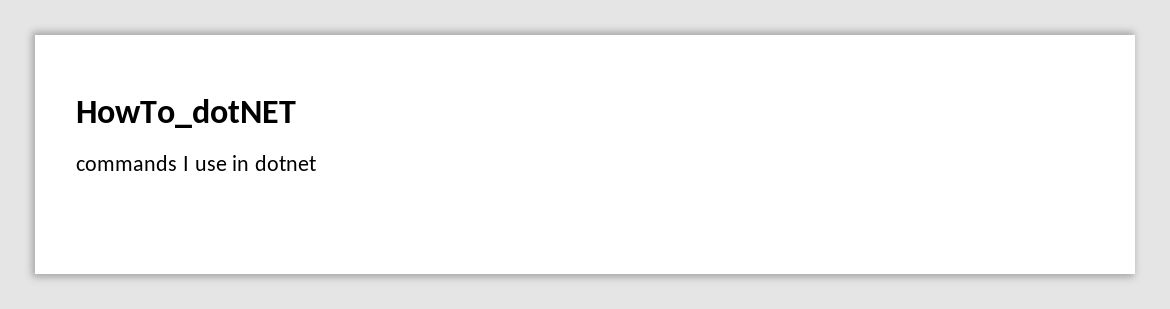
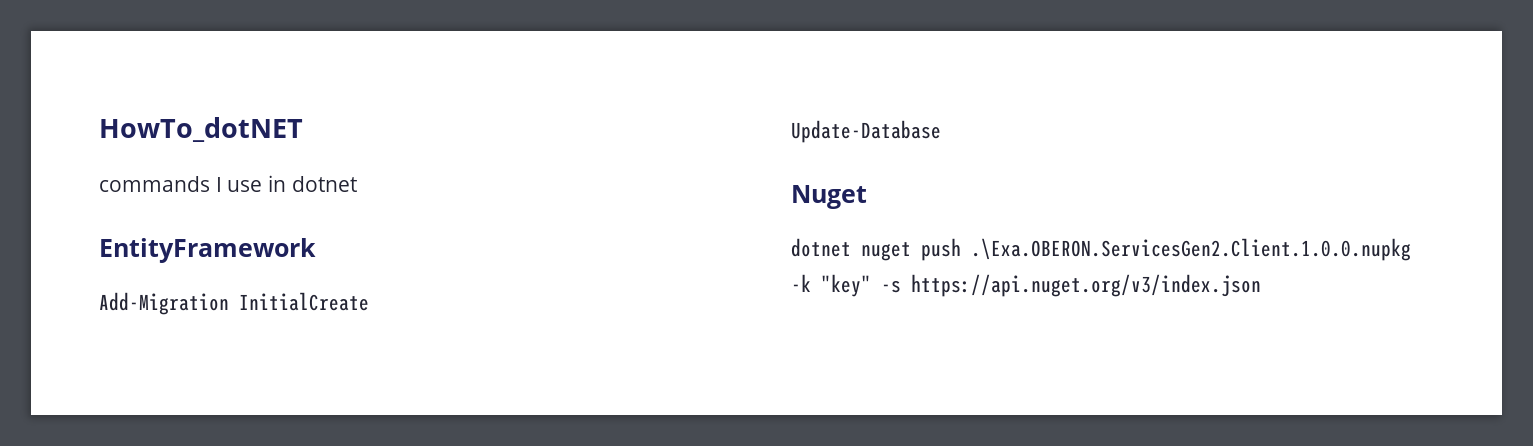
(317, 163) none -> [99,238,316,263] [99,292,369,315] [791,120,941,143] [791,185,867,209] [791,238,1411,261] [791,274,1261,297] // EntityFramework // Add-Migration InitialCreate // Update-Database // Nuget // dotnet nuget push .\Exa.OBERON.ServicesGen2.Client.1.0.0.nupkg -k "key" -s https://api.nuget.org/v3/index.json

